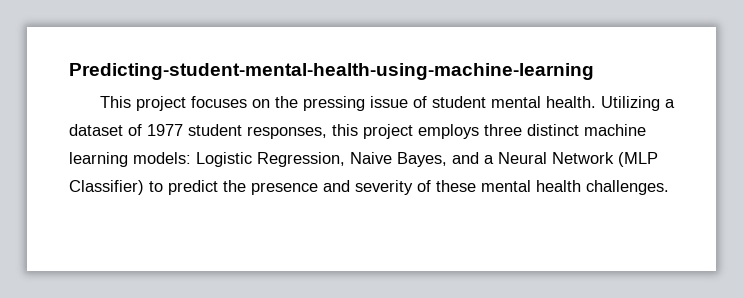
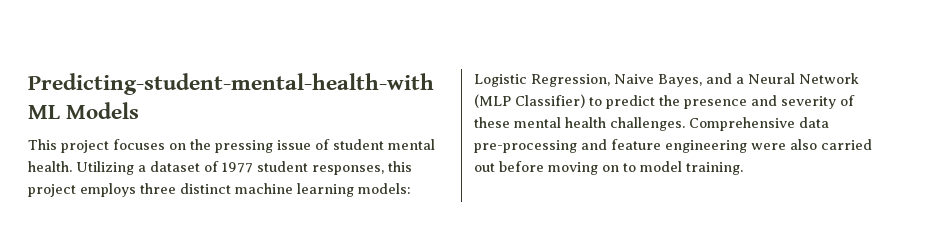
[69,63,594,80] Predicting-student-mental-health-using-machine-learning -> [28,73,434,95] [28,102,140,119] Predicting-student-mental-health-with ML Models
(669, 187) none -> [689,117,829,131] [474,139,872,153] [474,161,743,175] Comprehensive data pre-processing and feature engineering were also carried out before moving on to model training.

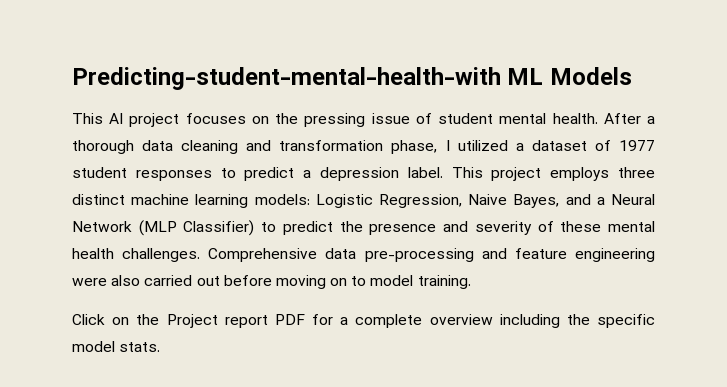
(57, 144) none -> [109,113,124,124] AI
[76,161,134,175] Utilizing -> [603,113,655,124] [72,140,508,154] After a thorough data cleaning and transformation phase, I utilized
[312,161,412,175] responses, this -> [135,167,483,181] responses to predict a depression label. This
(743, 168) none -> [72,314,656,328] [72,341,161,352] // Click on the Project report PDF for a complete overview including the specific model stats.

